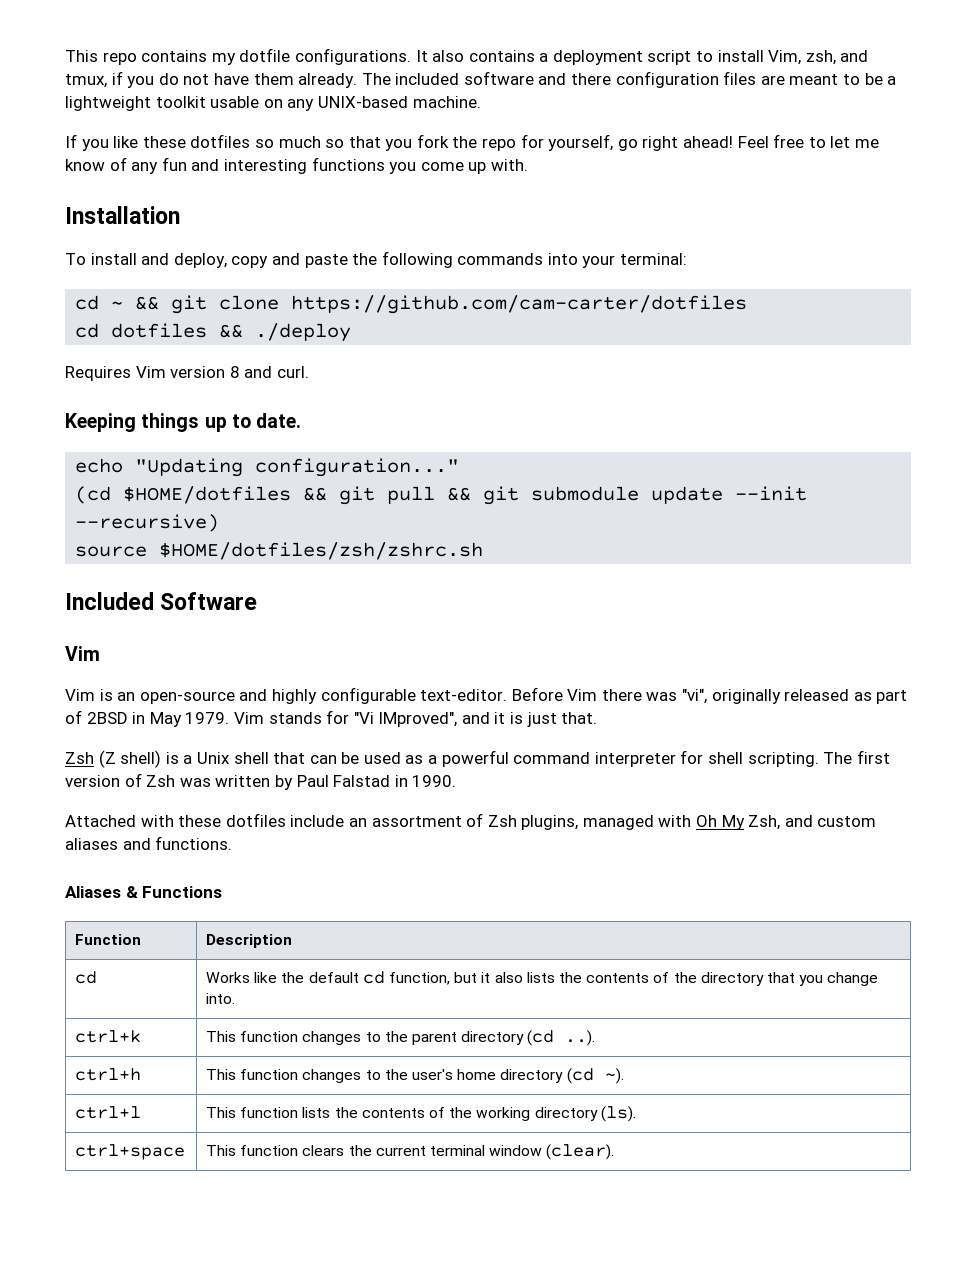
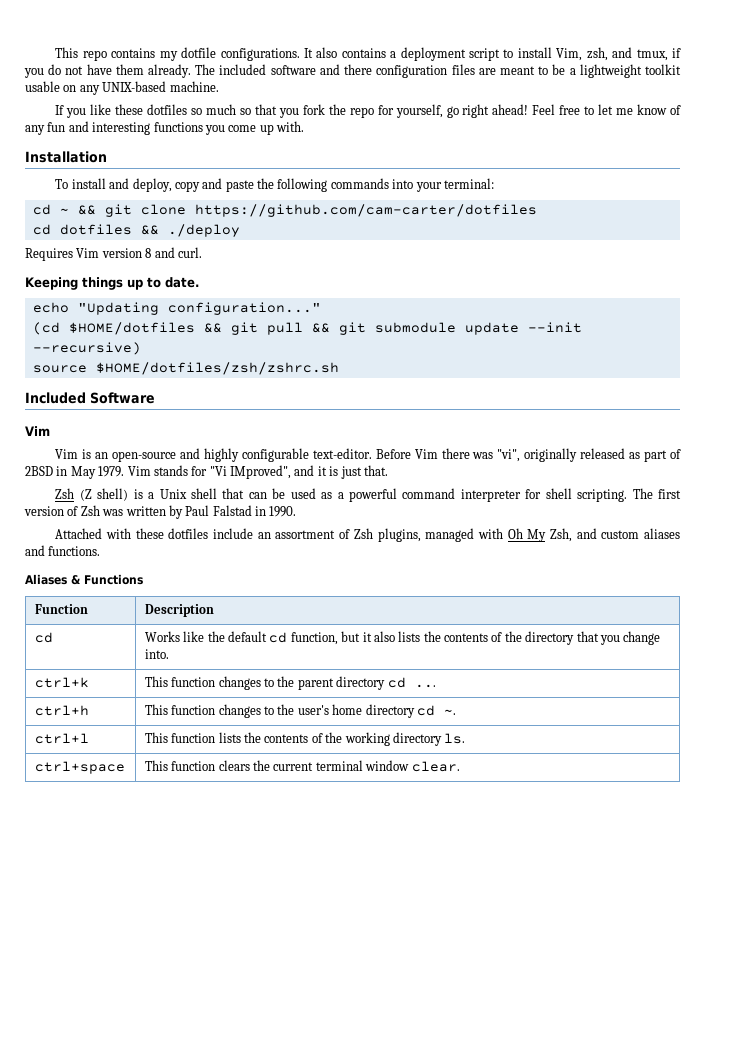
[527,1030,596,1046] (cd ..). -> [387,677,436,688] cd ...
[566,1068,624,1084] (cd ~). -> [416,705,456,716] cd ~.
[600,1106,636,1122] (ls). -> [444,733,466,744] ls.
[546,1144,615,1160] (clear). -> [411,761,460,772] clear.

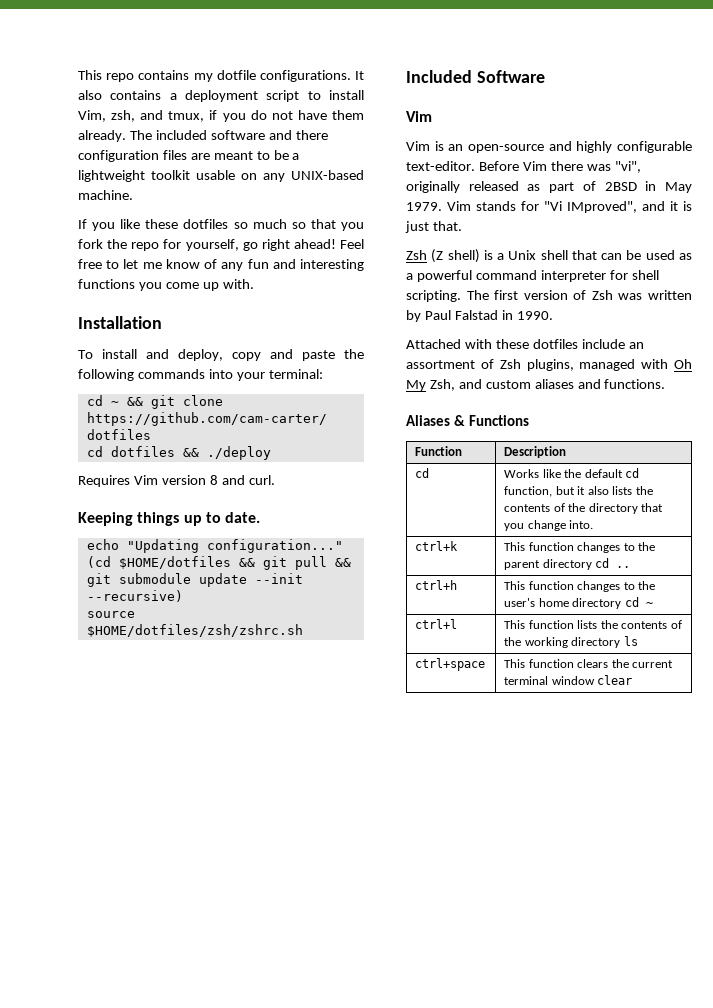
[414,684,436,688] ... -> [616,566,631,568] ..
[443,709,456,715] ~. -> [645,602,653,607] ~
[444,733,466,744] ls. -> [623,636,638,646] ls
[411,761,460,772] clear. -> [597,675,633,685] clear

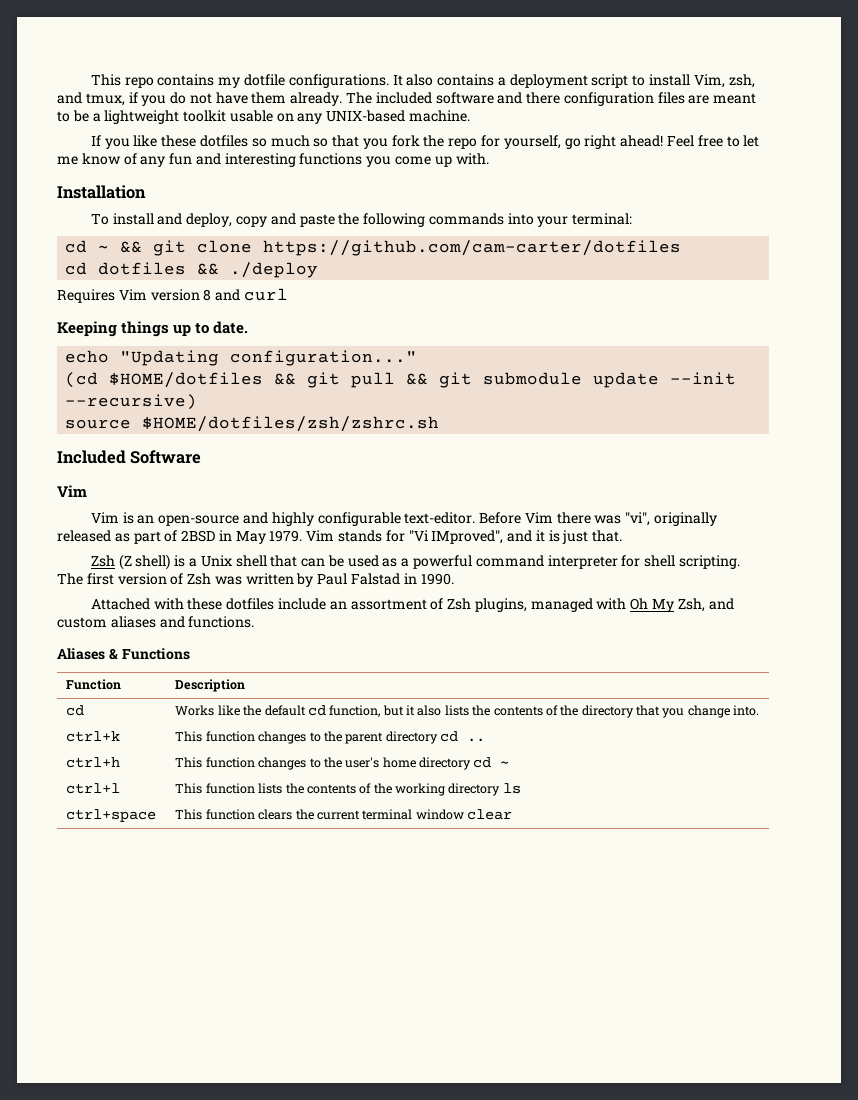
[248,475,275,485] curl. -> [243,288,288,301] curl

